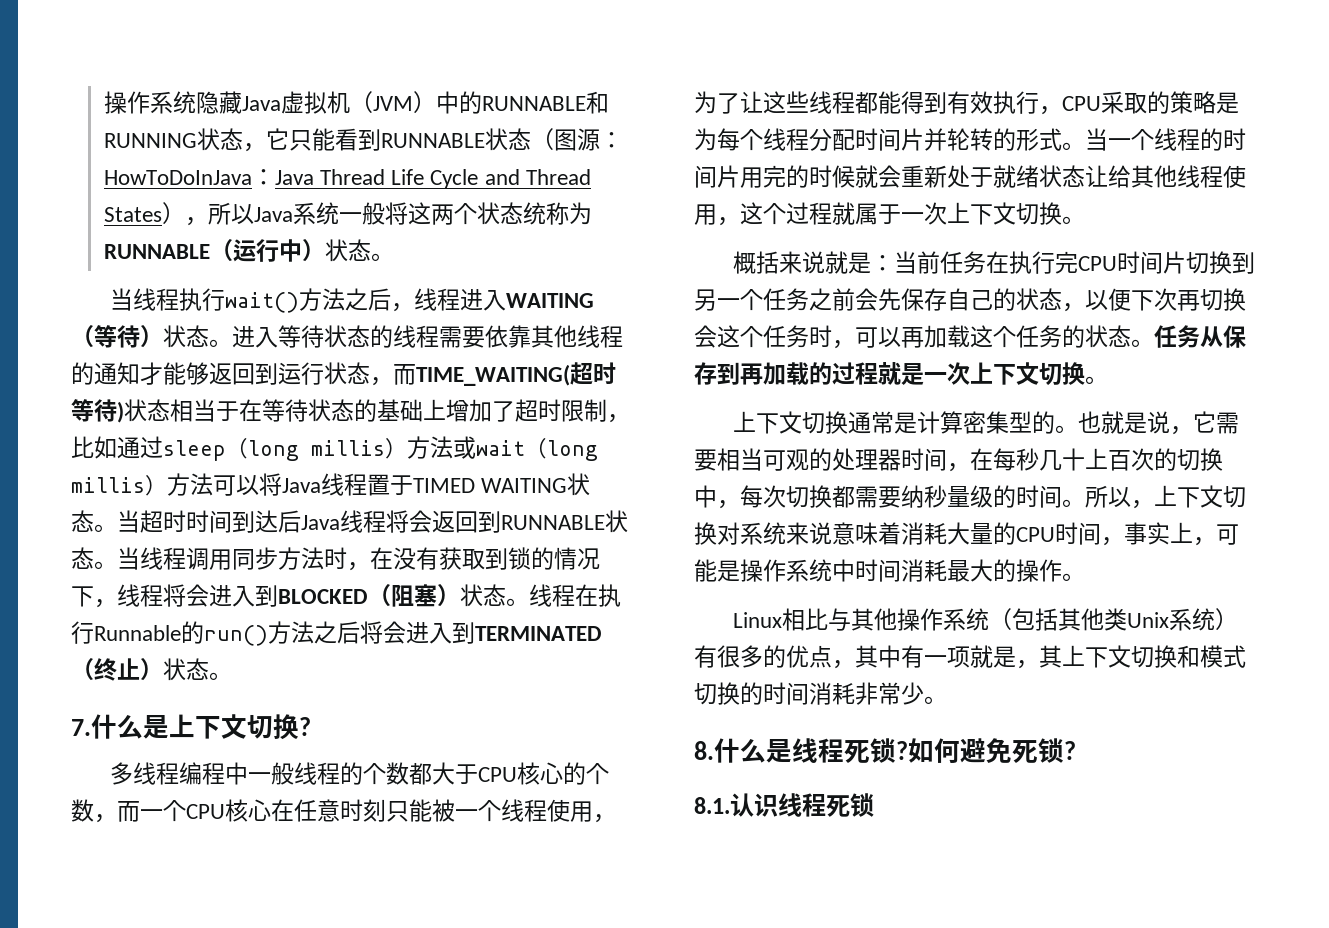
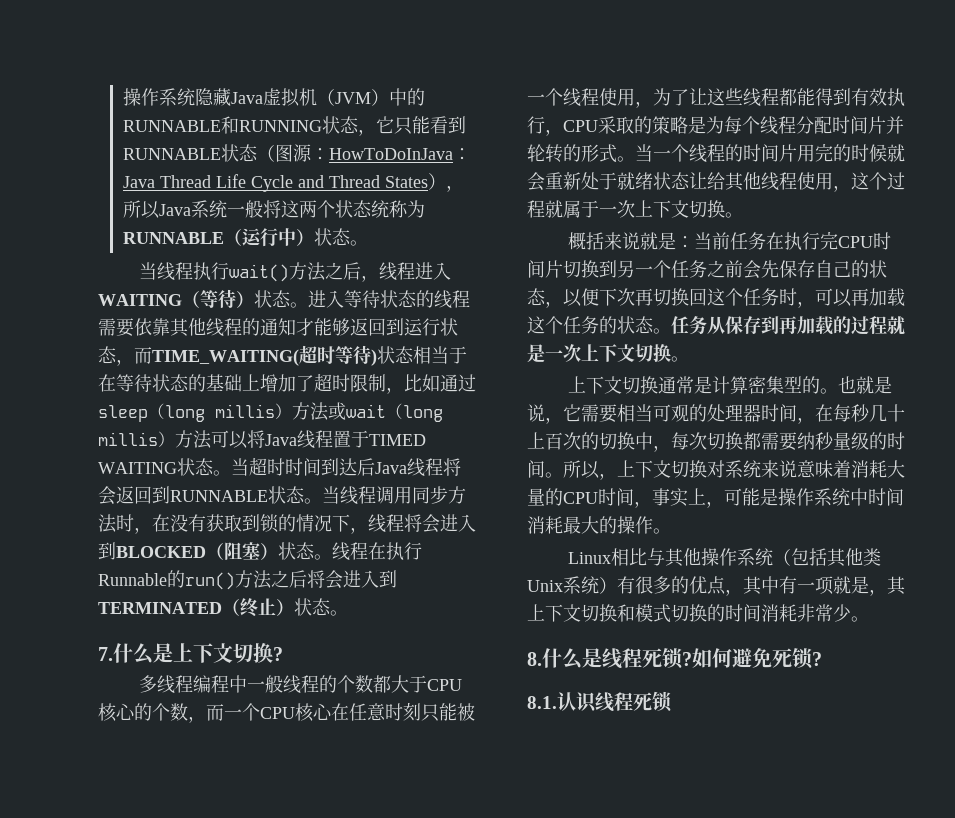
[694,325,717,348] 会 -> [689,288,707,306] 回

